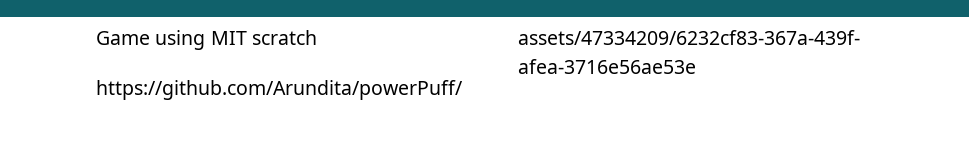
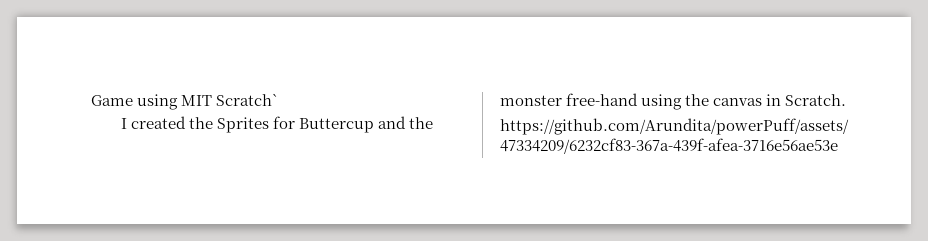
[251,30,317,45] scratch -> [216,93,280,106] [121,116,434,133] [500,93,847,110] Scratch` // I created the Sprites for Buttercup and the monster free-hand using the canvas in Scratch.

